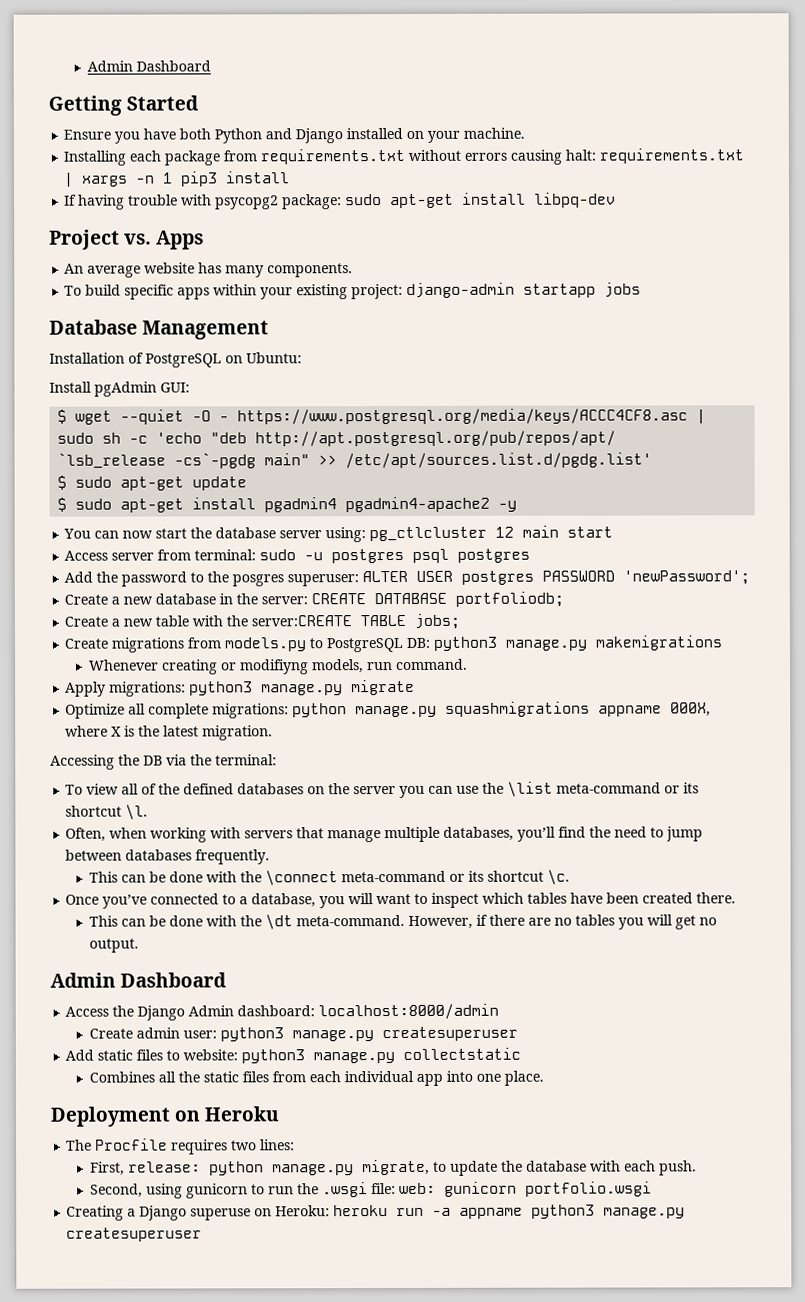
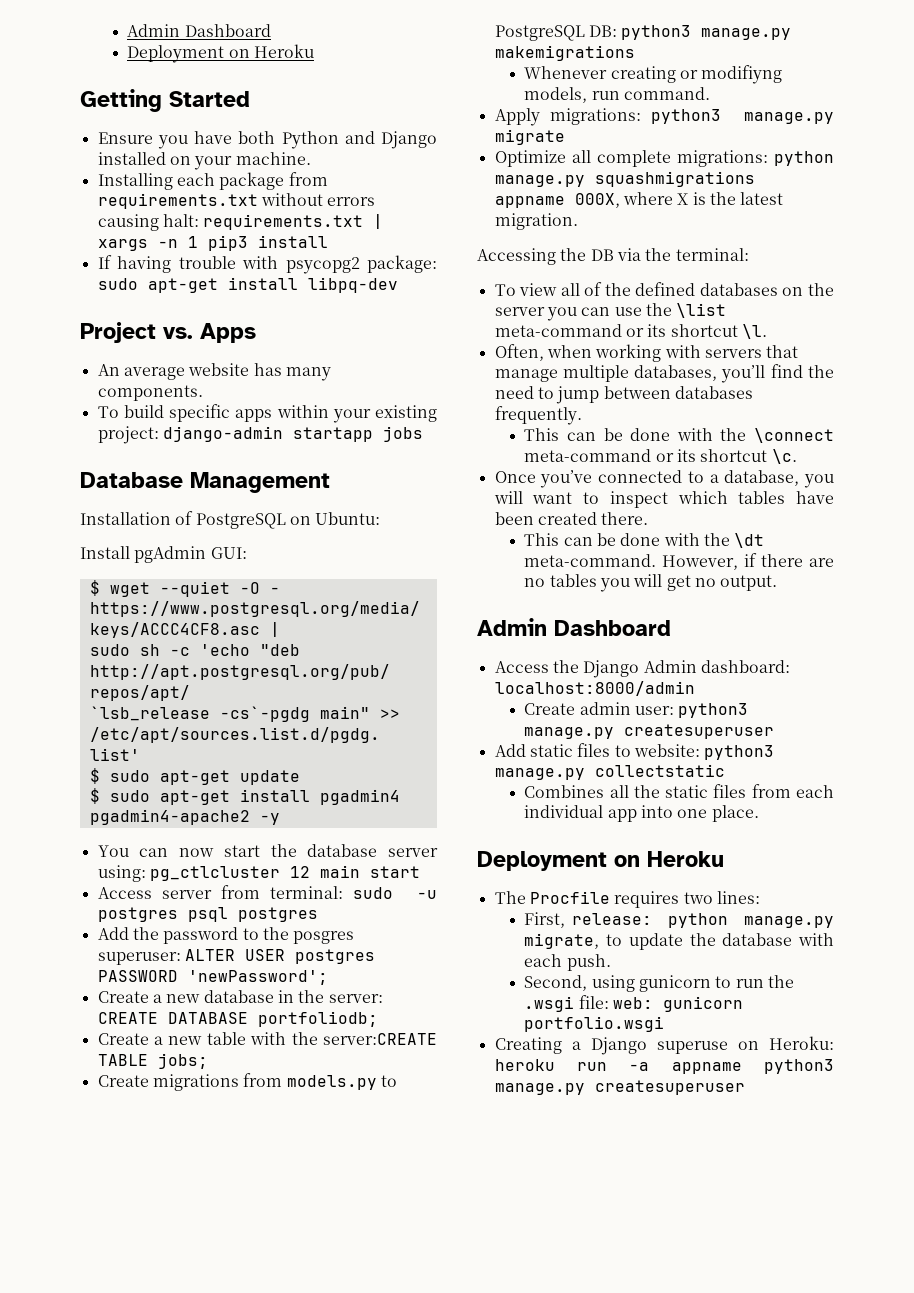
[86,60,211,72] Admin Dashboard -> [127,24,271,37] [127,44,314,63] Admin Dashboard // Deployment on Heroku

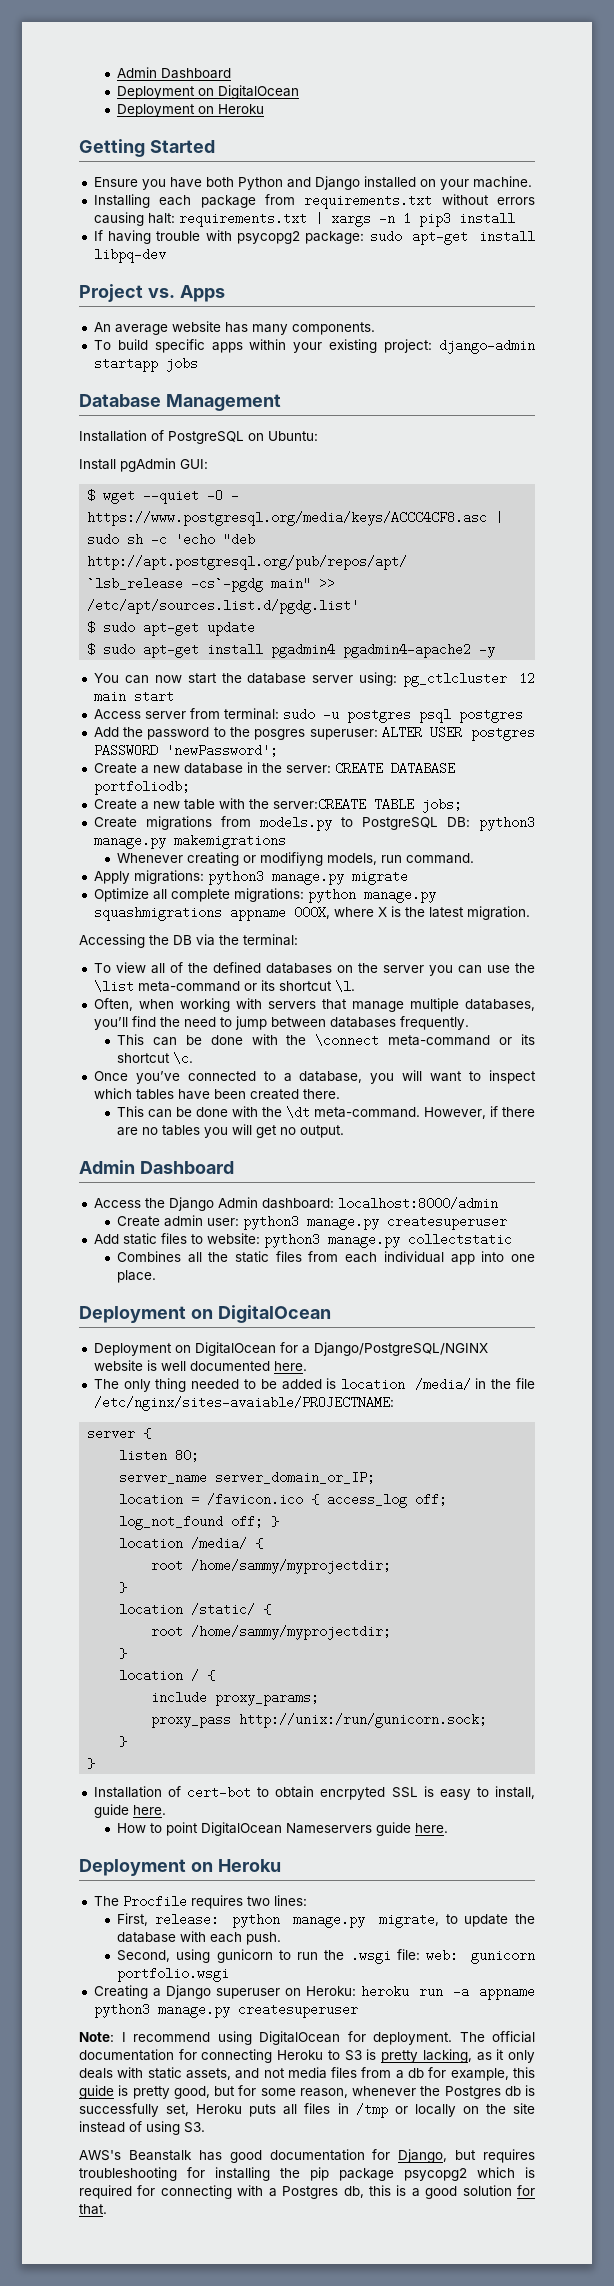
[127,24,271,37] Admin Dashboard -> [116,67,231,79] [116,85,299,99] Admin Dashboard // Deployment on DigitalOcean
(759, 813) none -> [79,1305,331,1323] [93,1342,488,1356] [93,1360,307,1371] [93,1378,535,1392] [93,1396,394,1411] [87,1427,152,1440] [119,1449,200,1462] [119,1471,376,1484] [119,1493,448,1508] [119,1515,280,1530] [119,1537,264,1550] [151,1559,392,1574] [119,1582,128,1593] [119,1603,272,1616] [151,1625,392,1640] [119,1648,128,1659] [119,1669,216,1682] [151,1691,320,1706] [151,1713,488,1728] [119,1736,128,1747] [87,1758,96,1769] [93,1786,535,1800] [93,1804,166,1818] [116,1822,448,1836] // Deployment on DigitalOcean // Deployment on DigitalOcean for a Django/PostgreSQL/NGINX website is well documented here. // The only thing needed to be added is location /media/ in the file /etc/nginx/sites-avaiable/PROJECTNAME: // server { // listen 80; // server_name server_domain_or_IP; // location = /favicon.ico { access_log off; log_not_found off; } // location /media/ { // root /home/sammy/myprojectdir; // } // location /static/ { // root /home/sammy/myprojectdir; // } // location / { // include proxy_params; // proxy_pass http://unix:/run/gunicorn.sock; // } // } // Installation of cert-bot to obtain encrpyted SSL is easy to install, guide here. // How to point DigitalOcean Nameservers guide here.
[656,1041,728,1054] superuse -> [215,1988,280,1999] superuser
(745, 1087) none -> [79,2031,535,2045] [79,2049,536,2063] [79,2067,536,2081] [79,2085,535,2099] [79,2103,535,2118] [79,2121,205,2135] [79,2149,535,2163] [79,2167,535,2181] [79,2185,535,2199] [79,2204,107,2215] // Note: I recommend using DigitalOcean for deployment. The official documentation for connecting Heroku to S3 is pretty lacking, as it only deals with static assets, and not media files from a db for example, this guide is pretty good, but for some reason, whenever the Postgres db is successfully set, Heroku puts all files in /tmp or locally on the site instead of using S3. // AWS's Beanstalk has good documentation for Django, but requires troubleshooting for installing the pip package psycopg2 which is required for connecting with a Postgres db, this is a good solution for that.

